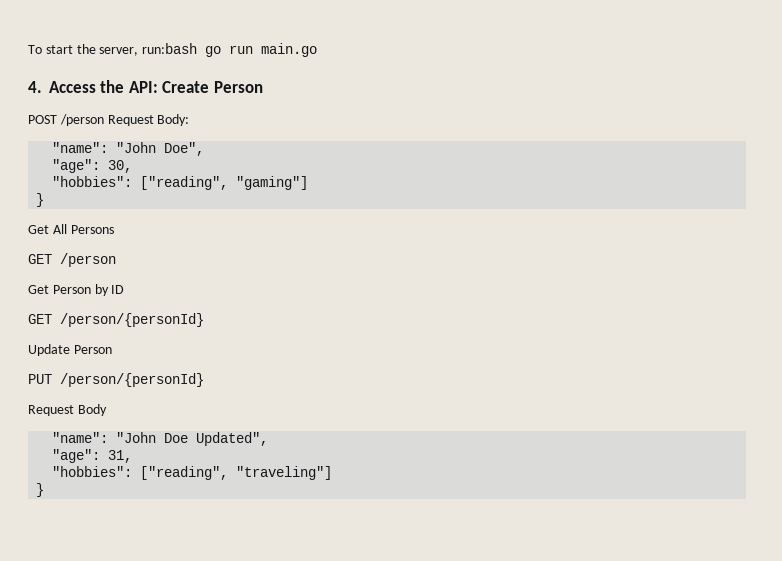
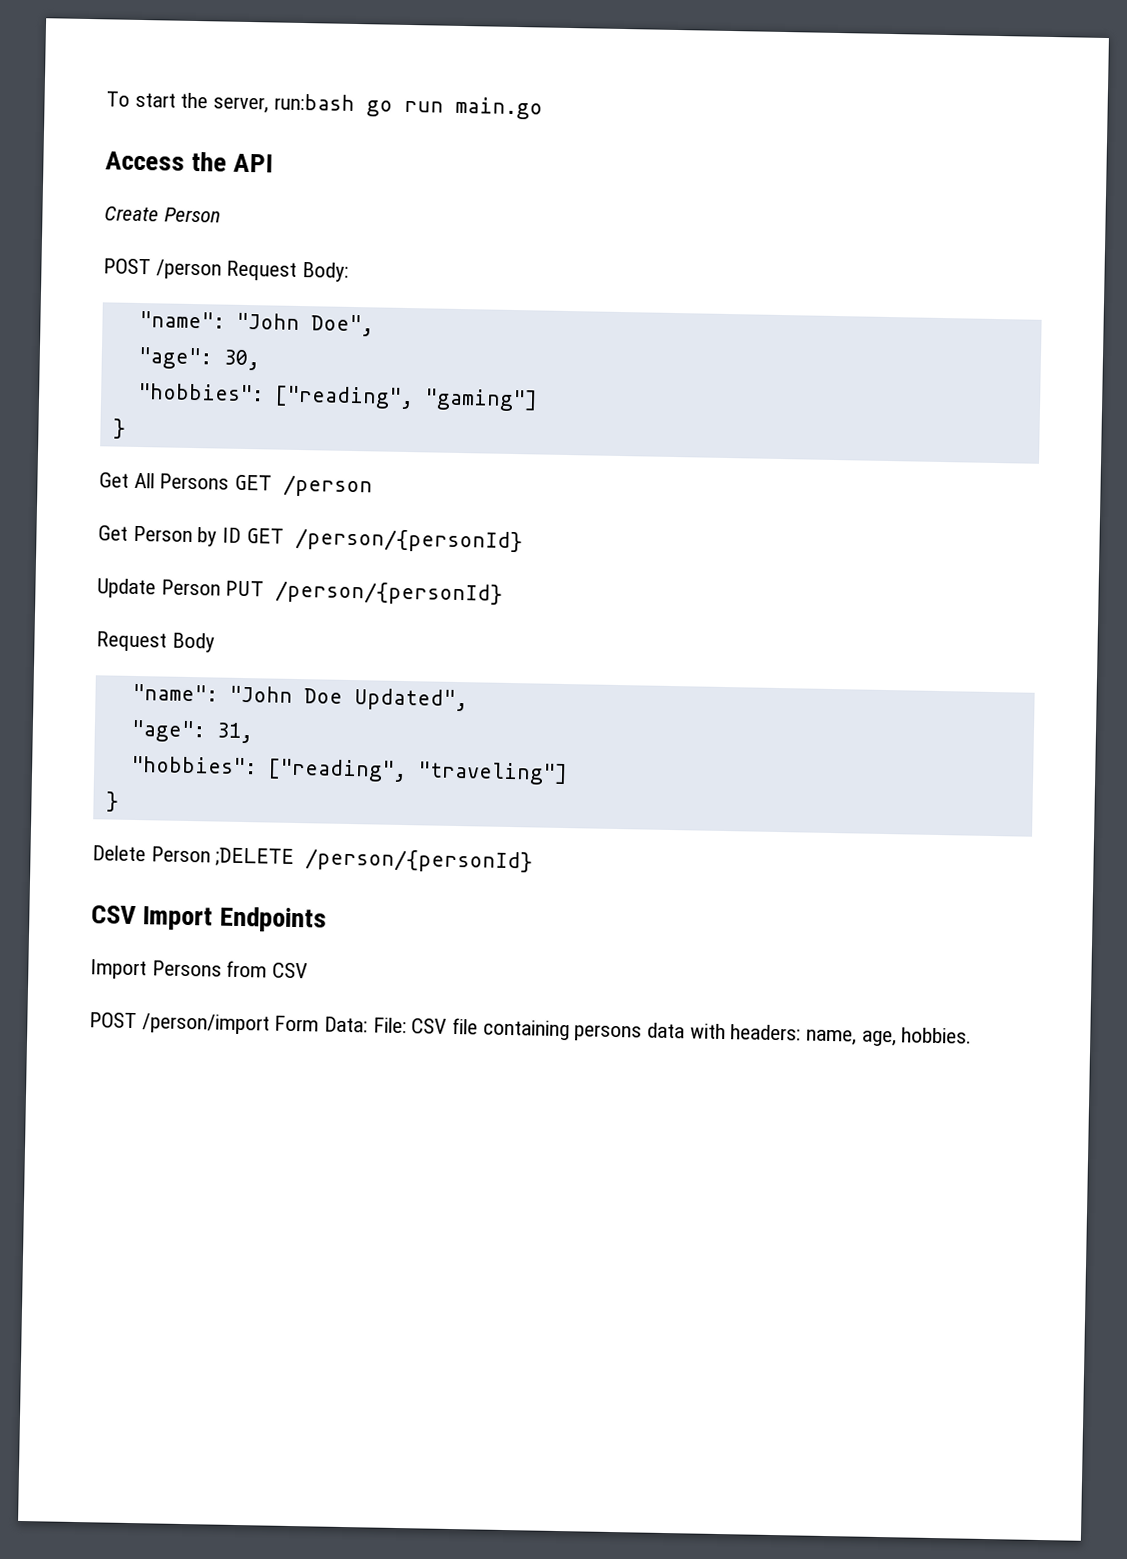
[28,81,42,93] 4. -> (543, 108) none
[128,81,158,93] API: -> [233,153,274,173] API //
(114, 229) // -> (230, 481) none
(125, 289) // -> (242, 535) none
(112, 349) // -> (221, 587) none
(45, 490) none -> [92,845,534,874] [91,905,328,933] [90,959,309,980] [89,1012,973,1047] // Delete Person ;DELETE /person/{personId} // CSV Import Endpoints // Import Persons from CSV // POST /person/import Form Data: File: CSV file containing persons data with headers: name, age, hobbies.

